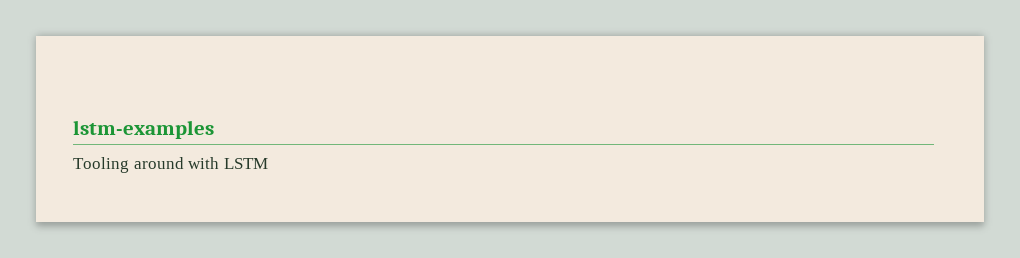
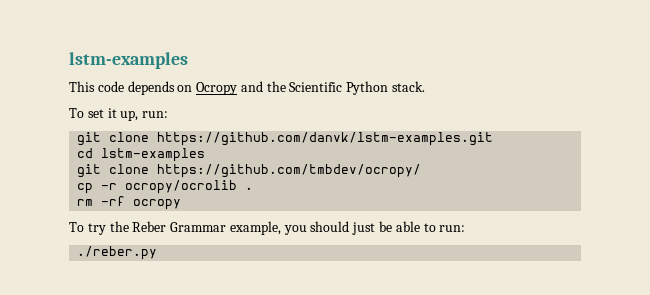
[73,120,214,139] [73,157,268,173] lstm-examples // Tooling around with LSTM -> [69,52,188,69] [69,81,426,95] [69,108,169,121] [77,132,494,146] [77,148,206,162] [77,164,422,178] [77,180,254,194] [77,196,182,210] [69,221,466,235] [77,246,158,260] lstm-examples // This code depends on Ocropy and the Scientific Python stack. // To set it up, run: // git clone https://github.com/danvk/lstm-examples.git // cd lstm-examples // git clone https://github.com/tmbdev/ocropy/ // cp -r ocropy/ocrolib . // rm -rf ocropy // To try the Reber Grammar example, you should just be able to run: // ./reber.py

